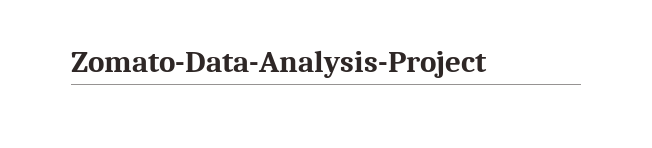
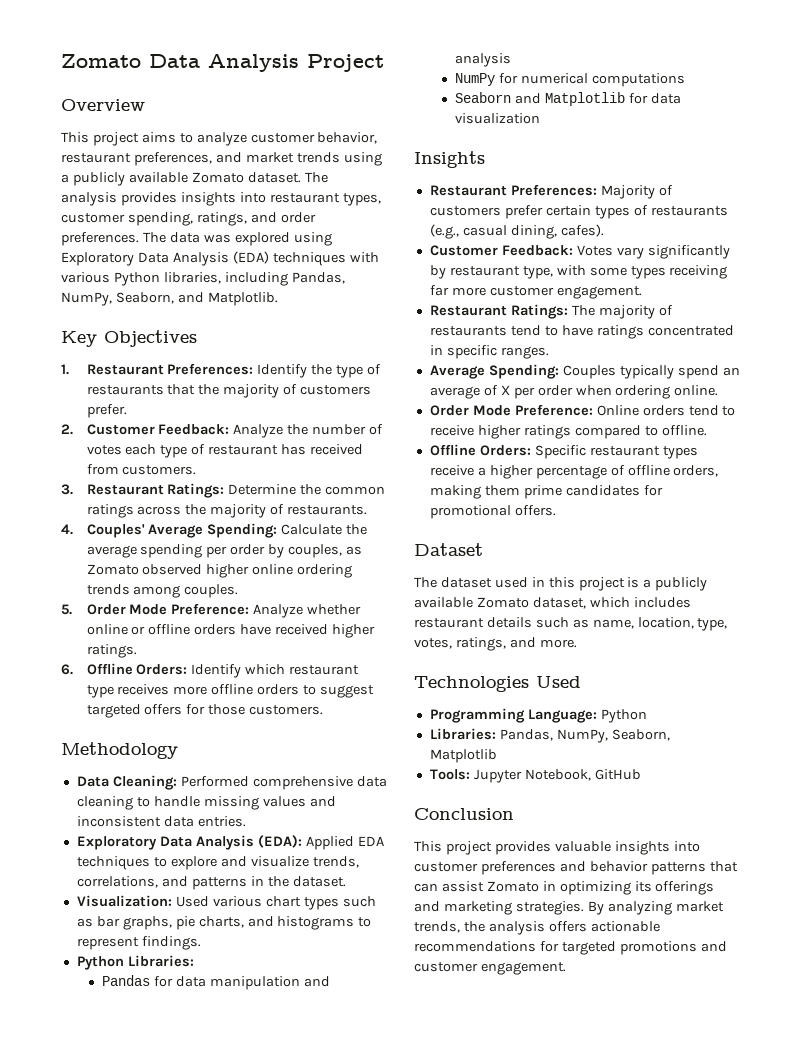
[71,50,487,78] Zomato-Data-Analysis-Project -> [61,54,384,72] [61,99,145,111] [61,132,378,146] [61,152,382,166] [61,172,328,186] [61,192,381,206] [61,212,316,226] [61,232,332,246] [61,251,379,266] [61,272,345,286] [61,292,278,306] [61,330,197,347] [61,363,382,378] [86,384,372,398] [86,404,127,418] [61,424,384,438] [86,444,363,458] [86,464,197,475] [61,483,386,498] [86,504,368,518] [61,523,368,538] [86,544,362,558] [86,564,353,578] [86,584,239,598] [61,603,362,618] [86,624,375,638] [86,644,137,658] [61,663,360,678] [86,684,374,698] [86,704,324,718] [61,742,178,759] [76,775,387,790] [76,796,336,810] [76,816,246,827] [76,835,384,850] [76,856,359,870] [76,876,346,890] [76,895,376,910] [76,916,372,930] [76,936,201,950] [76,955,194,970] [102,975,331,990] [455,53,512,67] [455,73,686,87] [455,92,682,106] [455,113,541,124] [414,151,485,168] [429,184,673,199] [429,205,728,219] [429,224,604,239] [429,245,730,259] [429,265,728,279] [429,285,642,299] [429,304,673,319] [429,325,734,339] [429,345,549,359] [429,364,740,379] [429,385,719,399] [429,404,736,416] [429,425,707,439] [429,444,698,459] [429,465,719,479] [429,485,663,499] [429,505,556,519] [414,543,483,556] [414,577,708,591] [414,597,691,609] [414,617,728,631] [414,637,577,651] [414,676,581,692] [429,708,647,723] [429,728,670,743] [429,749,497,763] [429,769,641,783] [414,808,514,820] [414,841,700,855] [414,861,738,875] [414,881,715,895] [414,901,724,915] [414,921,660,935] [414,941,727,955] [414,962,566,975] Zomato Data Analysis Project // Overview // This project aims to analyze customer behavior, restaurant preferences, and market trends using a publicly available Zomato dataset. The analysis provides insights into restaurant types, customer spending, ratings, and order preferences. The data was explored using Exploratory Data Analysis (EDA) techniques with various Python libraries, including Pandas, NumPy, Seaborn, and Matplotlib. // Key Objectives // 1. Restaurant Preferences: Identify the type of restaurants that the majority of customers prefer. // 2. Customer Feedback: Analyze the number of votes each type of restaurant has received from customers. // 3. Restaurant Ratings: Determine the common ratings across the majority of restaurants. // 4. Couples' Average Spending: Calculate the average spending per order by couples, as Zomato observed higher online ordering trends among couples. // 5. Order Mode Preference: Analyze whether online or offline orders have received higher ratings. // 6. Offline Orders: Identify which restaurant type receives more offline orders to suggest targeted offers for those customers. // Methodology // Data Cleaning: Performed comprehensive data cleaning to handle missing values and inconsistent data entries. // Exploratory Data Analysis (EDA): Applied EDA techniques to explore and visualize trends, correlations, and patterns in the dataset. // Visualization: Used various chart types such as bar graphs, pie charts, and histograms to represent findings. // Python Libraries: // Pandas for data manipulation and analysis // NumPy for numerical computations // Seaborn and Matplotlib for data visualization // Insights // Restaurant Preferences: Majority of customers prefer certain types of restaurants (e.g., casual dining, cafes). // Customer Feedback: Votes vary significantly by restaurant type, with some types receiving far more customer engagement. // Restaurant Ratings: The majority of restaurants tend to have ratings concentrated in specific ranges. // Average Spending: Couples typically spend an average of X per order when ordering online. // Order Mode Preference: Online orders tend to receive higher ratings compared to offline. // Offline Orders: Specific restaurant types receive a higher percentage of offline orders, making them prime candidates for promotional offers. // Dataset // The dataset used in this project is a publicly available Zomato dataset, which includes restaurant details such as name, location, type, votes, ratings, and more. // Technologies Used // Programming Language: Python // Libraries: Pandas, NumPy, Seaborn, Matplotlib // Tools: Jupyter Notebook, GitHub // Conclusion // This project provides valuable insights into customer preferences and behavior patterns that can assist Zomato in optimizing its offerings and marketing strategies. By analyzing market trends, the analysis offers actionable recommendations for targeted promotions and customer engagement.

